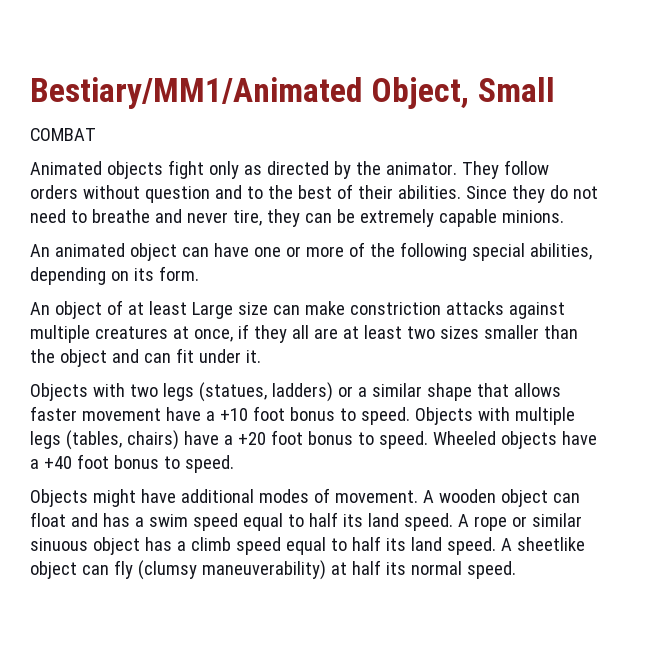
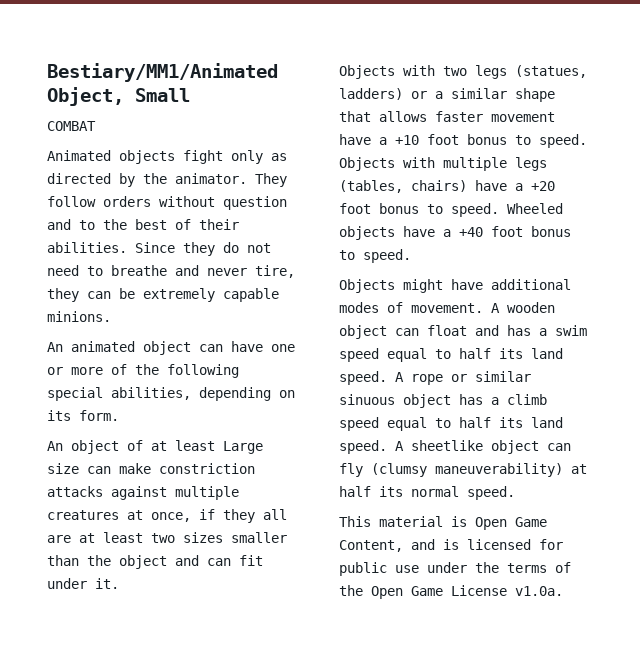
(516, 570) none -> [339,516,547,530] [339,539,563,552] [339,562,571,576] [339,585,563,599] // This material is Open Game Content, and is licensed for public use under the terms of the Open Game License v1.0a.

